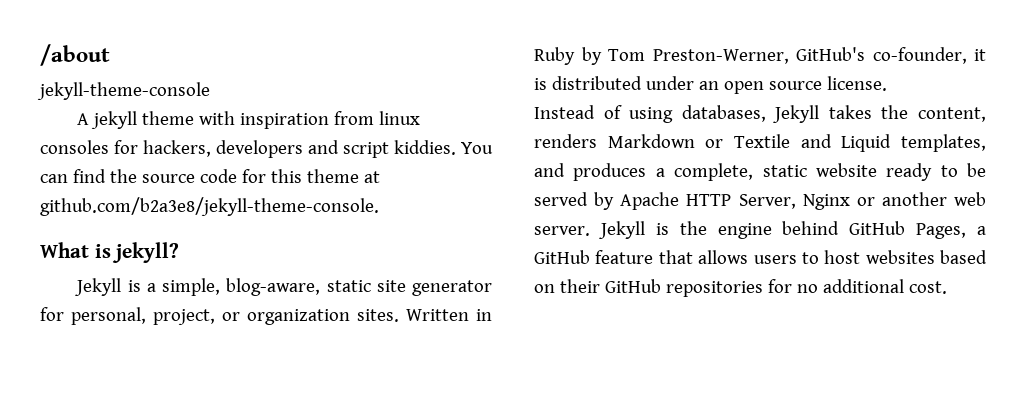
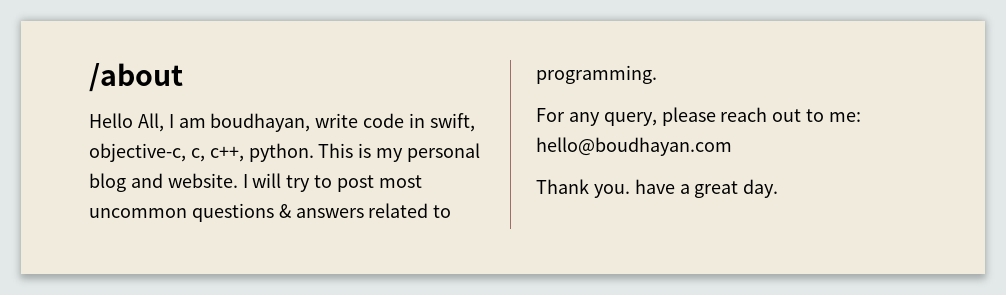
[37,82,210,100] [77,111,421,129] [40,140,493,158] [40,169,380,183] [40,197,379,216] [40,242,180,263] [75,278,492,296] [40,307,492,325] [534,47,986,65] [534,76,887,94] [534,105,986,123] [534,134,986,152] [534,163,986,181] [534,192,986,210] [534,221,986,239] [534,250,987,264] [534,279,947,297] jekyll-theme-console // A jekyll theme with inspiration from linux consoles for hackers, developers and script kiddies. You can find the source code for this theme at github.com/b2a3e8/jekyll-theme-console. // What is jekyll? // Jekyll is a simple, blog-aware, static site generator for personal, project, or organization sites. Written in Ruby by Tom Preston-Werner, GitHub's co-founder, it is distributed under an open source license. // Instead of using databases, Jekyll takes the content, renders Markdown or Textile and Liquid templates, and produces a complete, static website ready to be served by Apache HTTP Server, Nginx or another web server. Jekyll is the engine behind GitHub Pages, a GitHub feature that allows users to host websites based on their GitHub repositories for no additional cost. -> [89,113,475,132] [89,143,481,162] [89,173,422,192] [89,203,452,222] [536,65,657,84] [536,107,862,126] [536,137,732,156] [536,179,779,198] Hello All, I am boudhayan, write code in swift, objective-c, c, c++, python. This is my personal blog and website. I will try to post most uncommon questions & answers related to programming. // For any query, please reach out to me: hello@boudhayan.com // Thank you. have a great day.

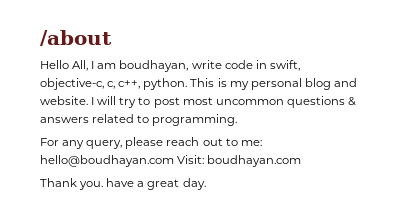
(732, 146) none -> [177,155,302,167] Visit: boudhayan.com

